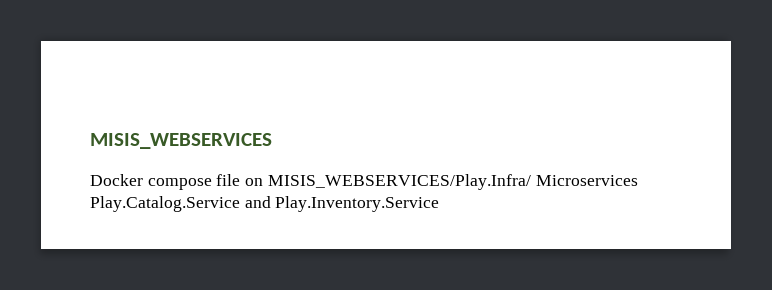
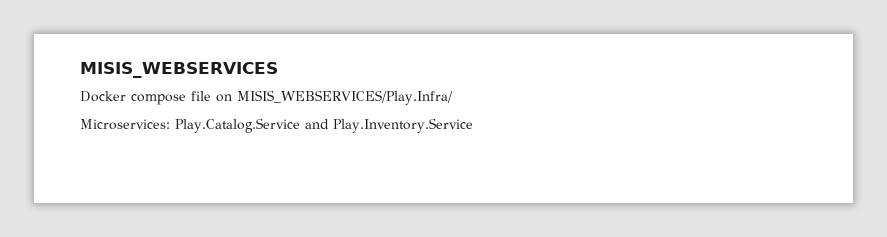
[535,175,638,186] Microservices -> [80,119,170,130] // Microservices:

